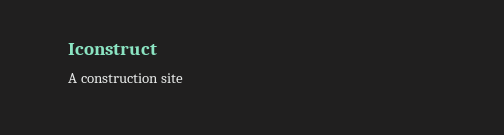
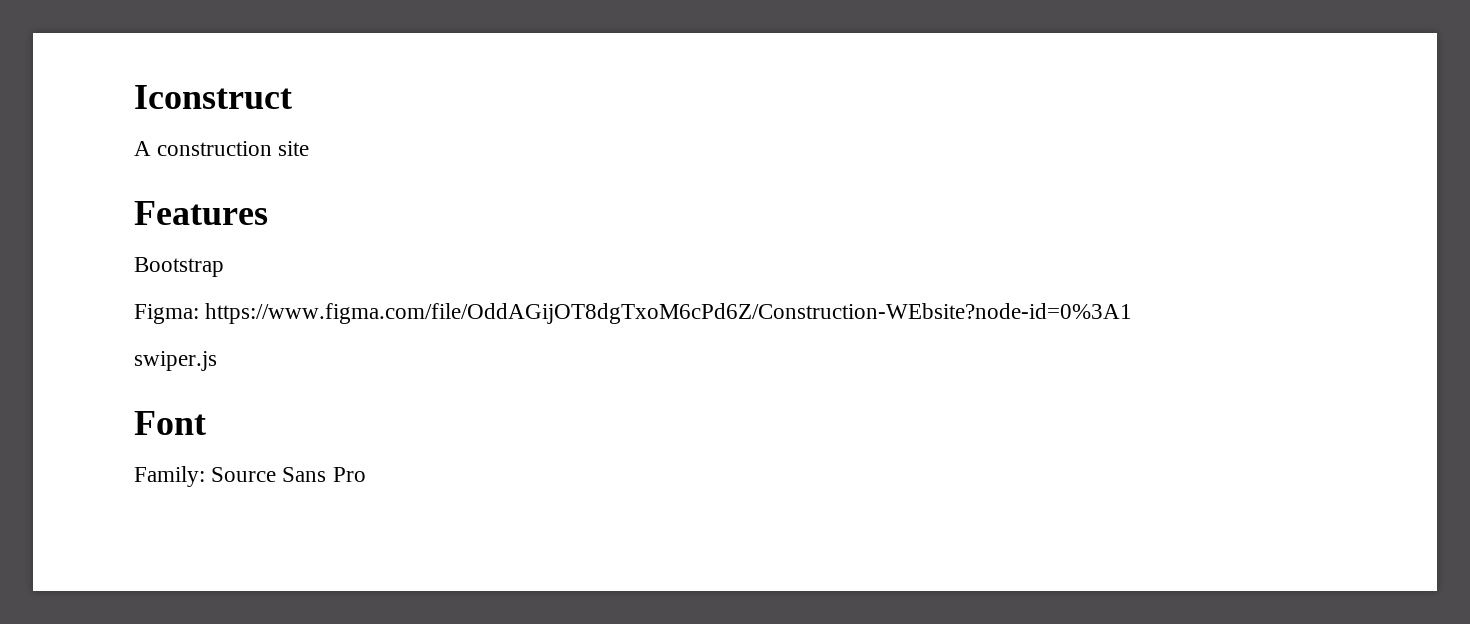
(183, 78) none -> [134,201,268,225] [134,257,224,277] [134,303,1133,324] [134,351,217,371] [134,411,206,435] [134,466,366,487] // Features // Bootstrap // Figma: https://www.figma.com/file/OddAGijOT8dgTxoM6cPd6Z/Construction-WEbsite?node-id=0%3A1 // swiper.js // Font // Family: Source Sans Pro

